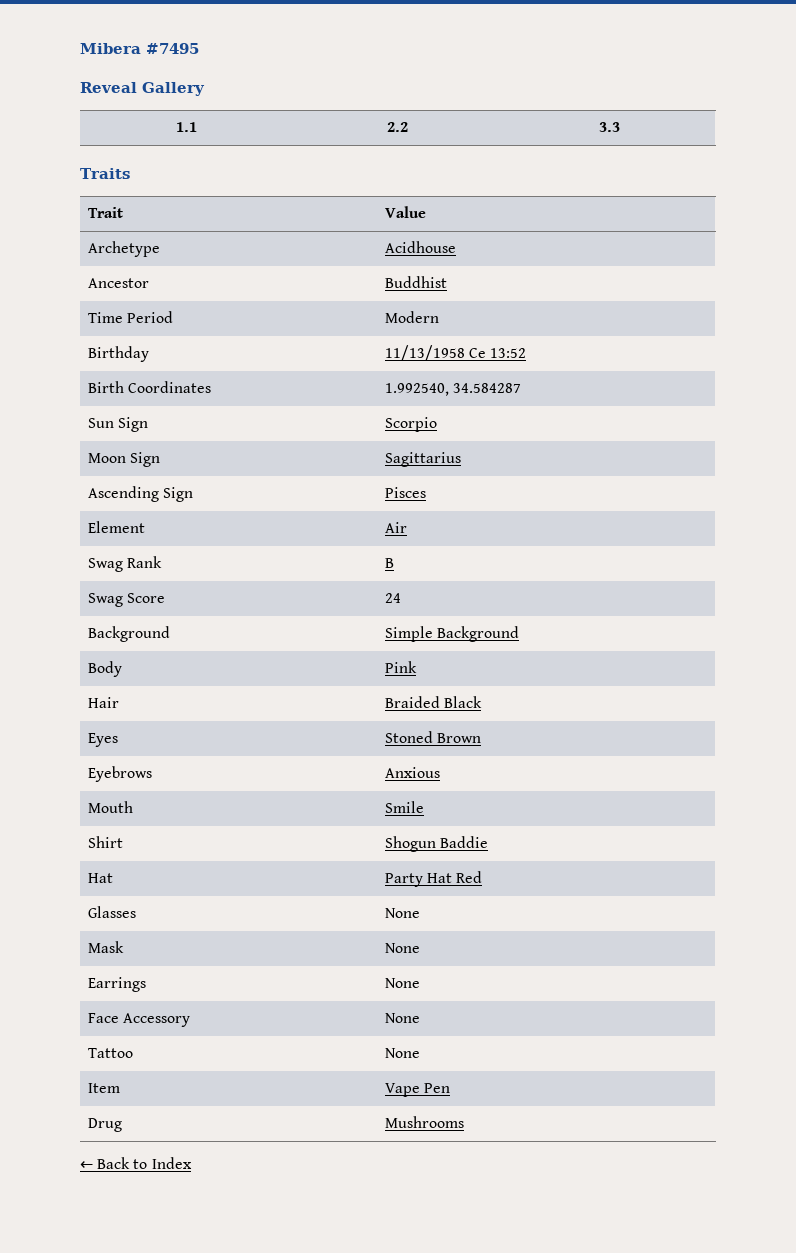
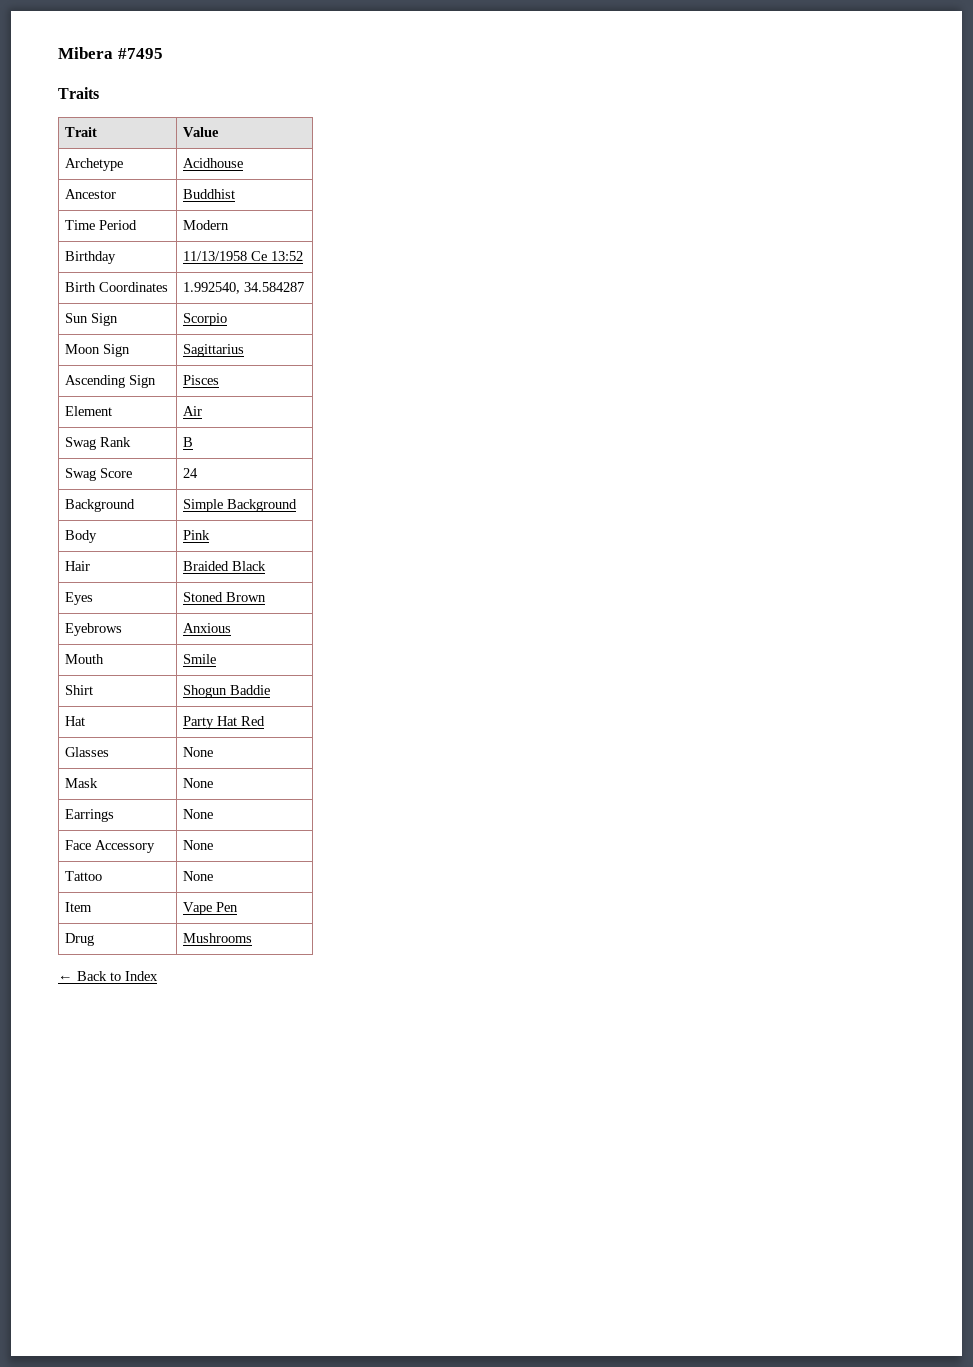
[80,82,205,96] [175,122,197,132] [387,122,408,132] [599,122,620,132] // Reveal Gallery // 1.1 | 2.2 | 3.3 -> (163, 53) none

